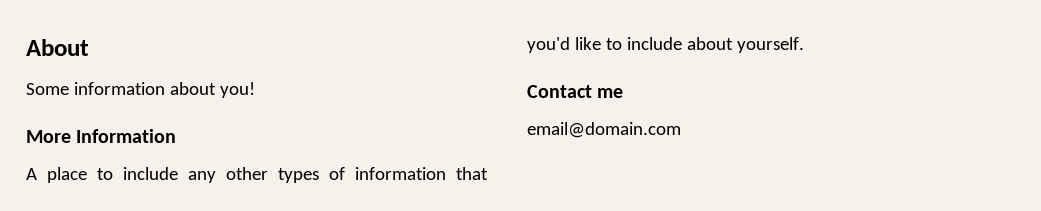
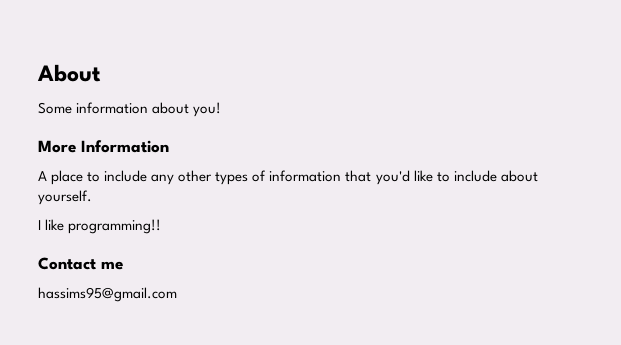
(804, 45) none -> [38,219,162,234] // I like programming!!
[527,122,681,138] email@domain.com -> [38,287,177,302] hassims95@gmail.com

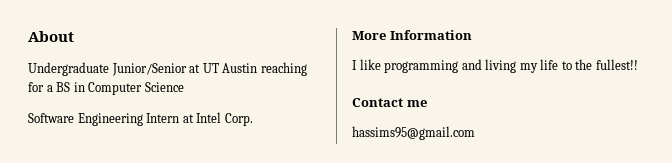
[38,102,222,117] [38,140,169,153] [38,170,538,185] [38,190,92,205] [38,219,162,234] Some information about you! // More Information // A place to include any other types of information that you'd like to include about yourself. // I like programming!! -> [28,62,307,76] [28,82,184,95] [28,112,253,126] [352,30,472,40] [352,59,638,73] Undergraduate Junior/Senior at UT Austin reaching for a BS in Computer Science // Software Engineering Intern at Intel Corp. // More Information // I like programming and living my life to the fullest!!

